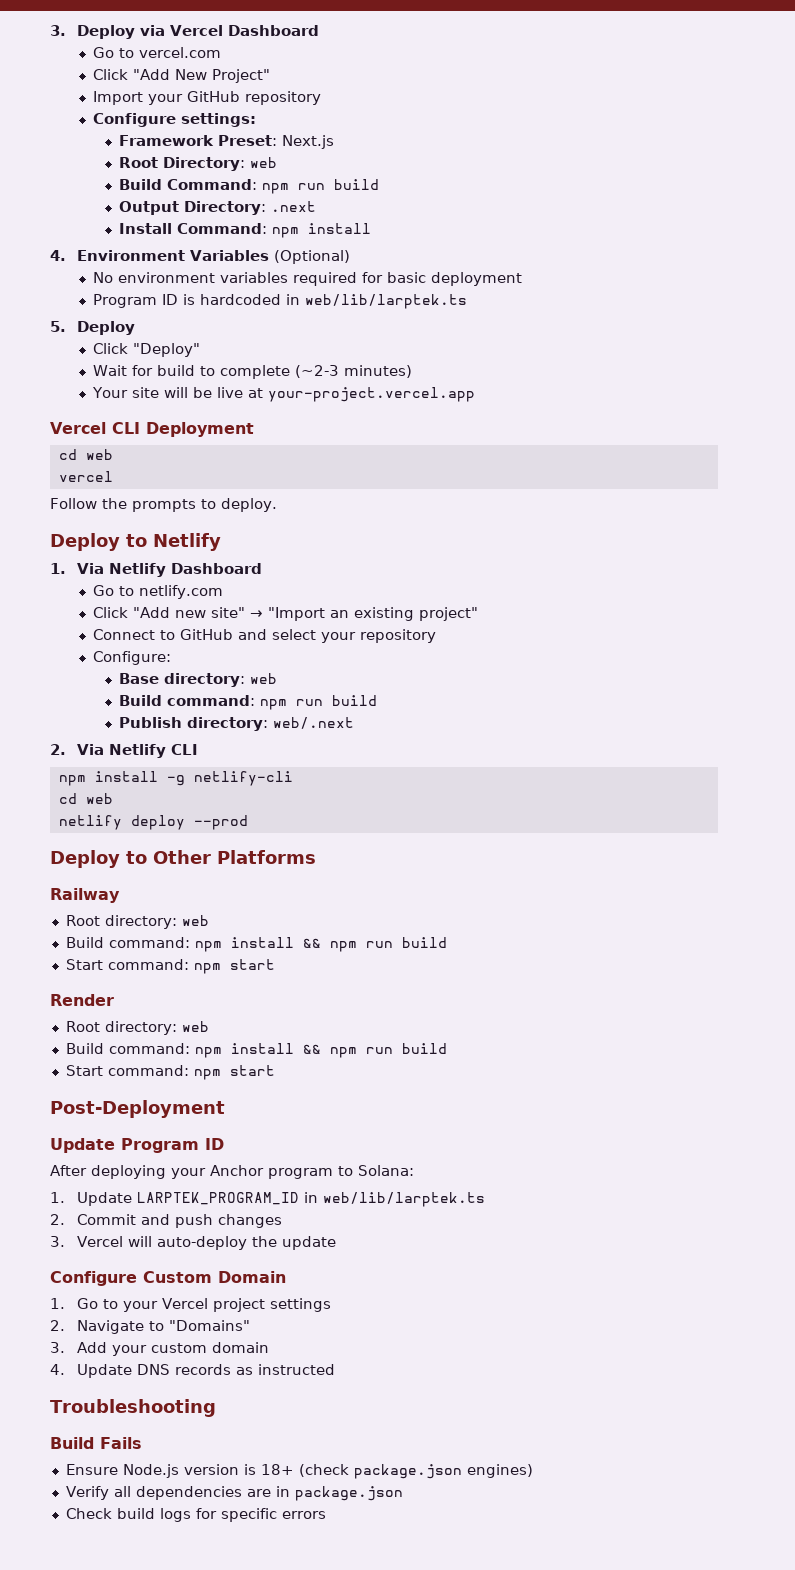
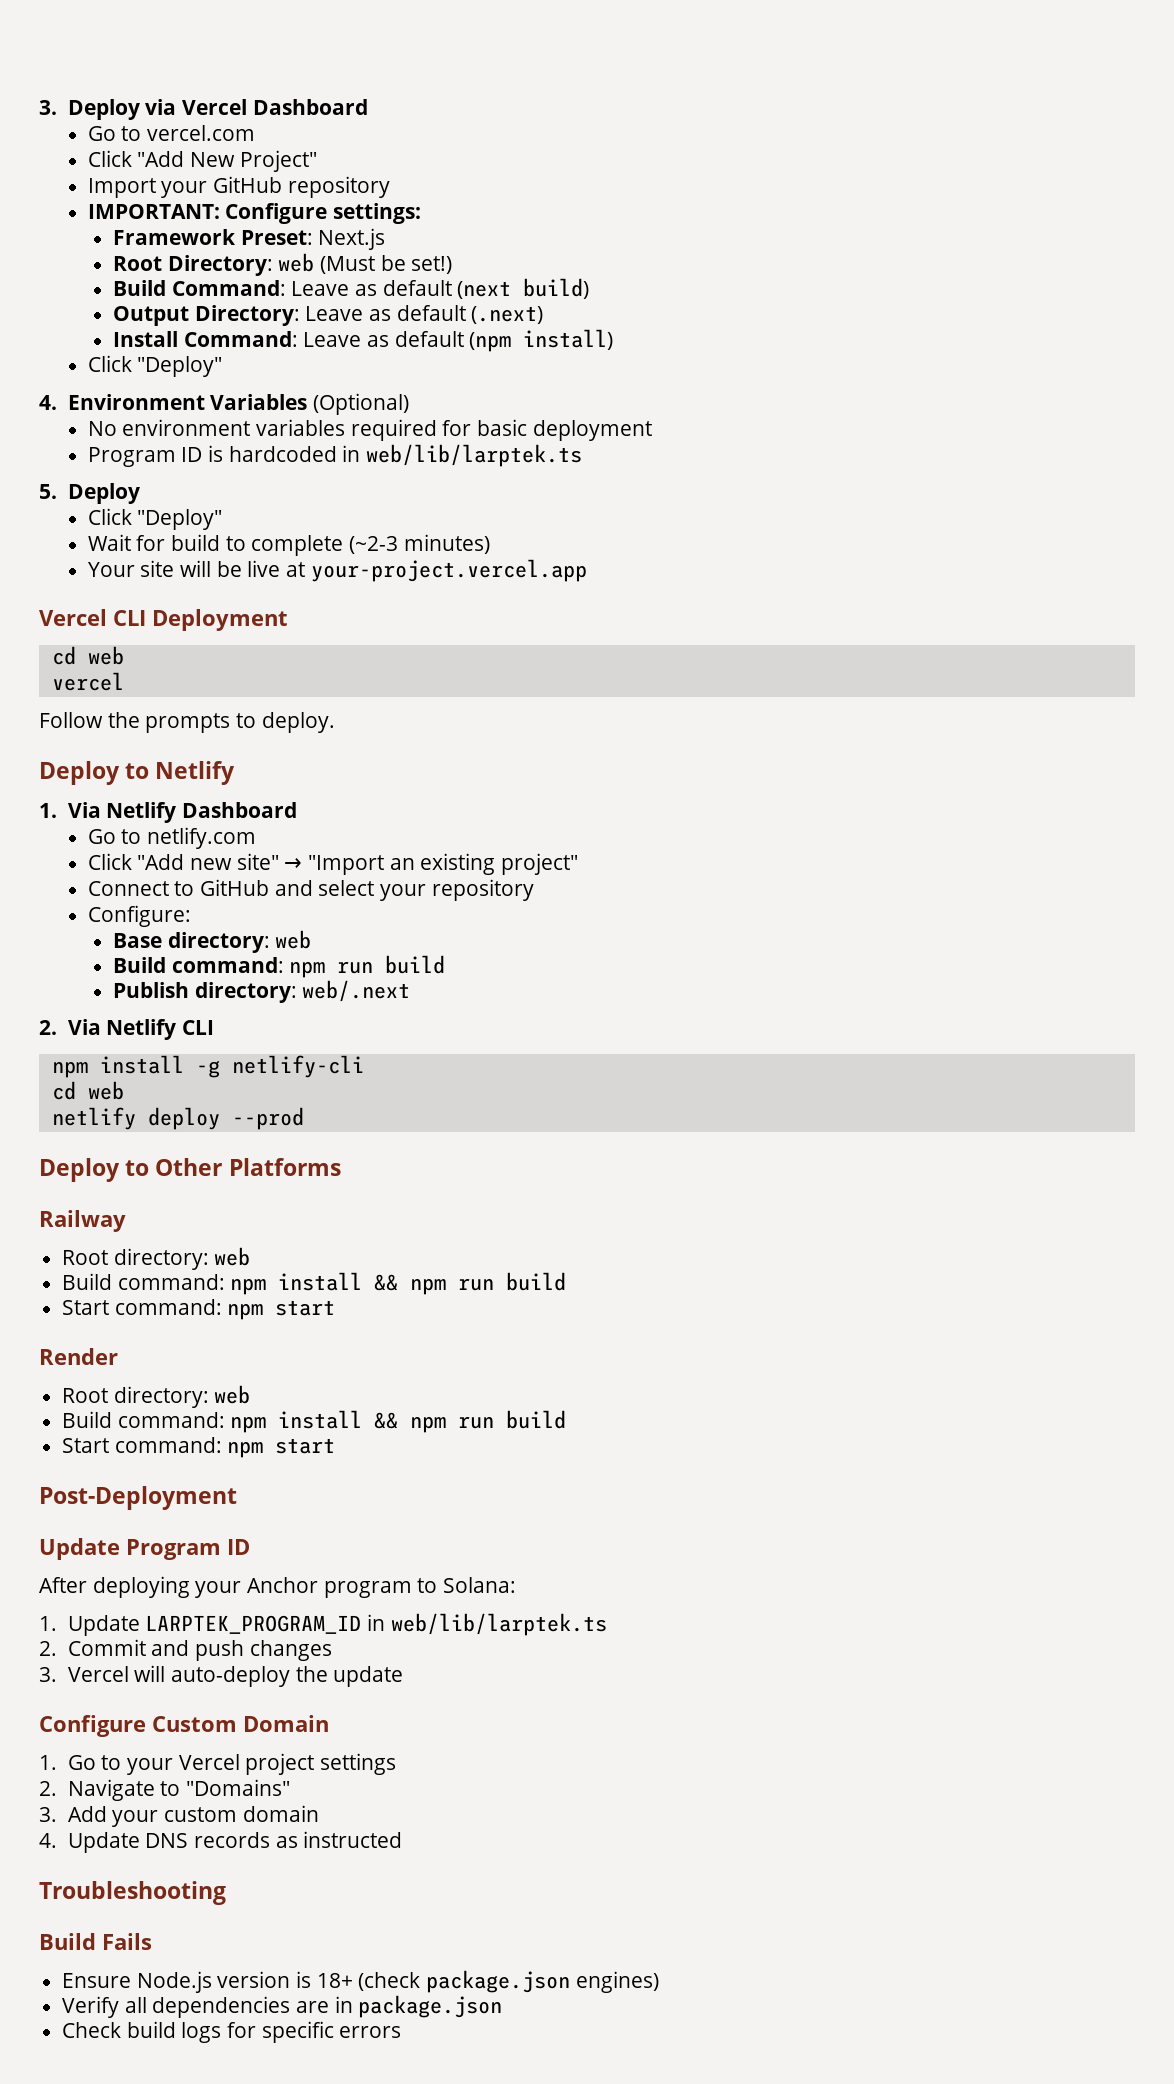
(321, 98) none -> [87,204,220,219] IMPORTANT:
(278, 162) none -> [319,255,453,274] (Must be set!)
[262,179,380,194] [119,201,317,215] [119,223,372,238] npm run build // Output Directory: .next // Install Command: npm install -> [291,278,590,299] [112,305,544,326] [112,329,614,352] [87,355,223,377] Leave as default (next build) // Output Directory: Leave as default (.next) // Install Command: Leave as default (npm install) // Click "Deploy"

